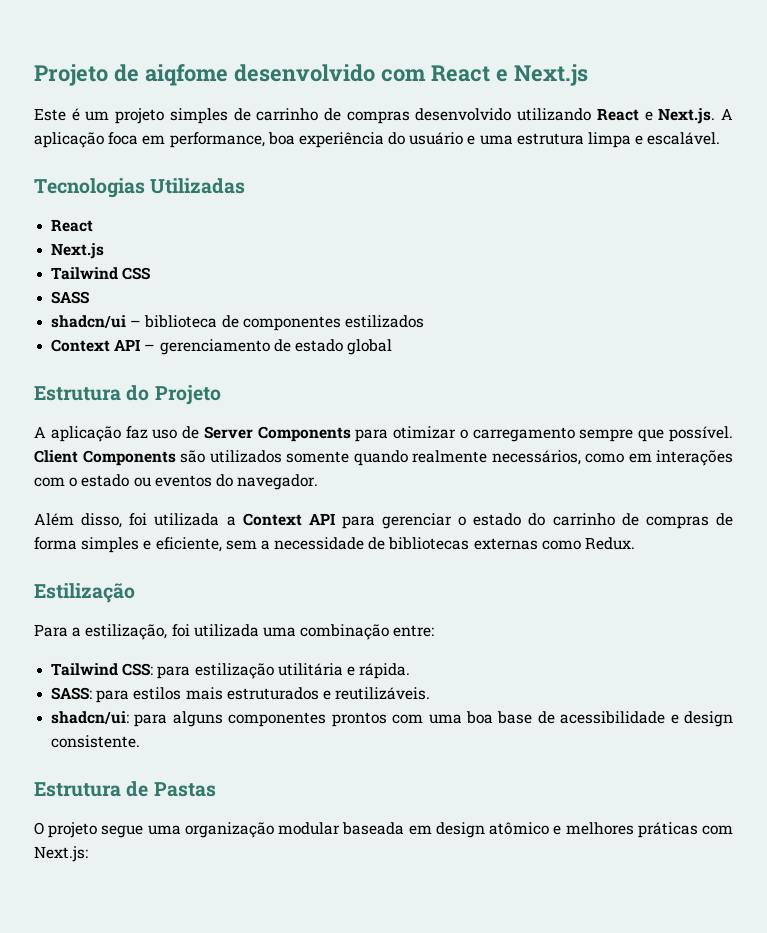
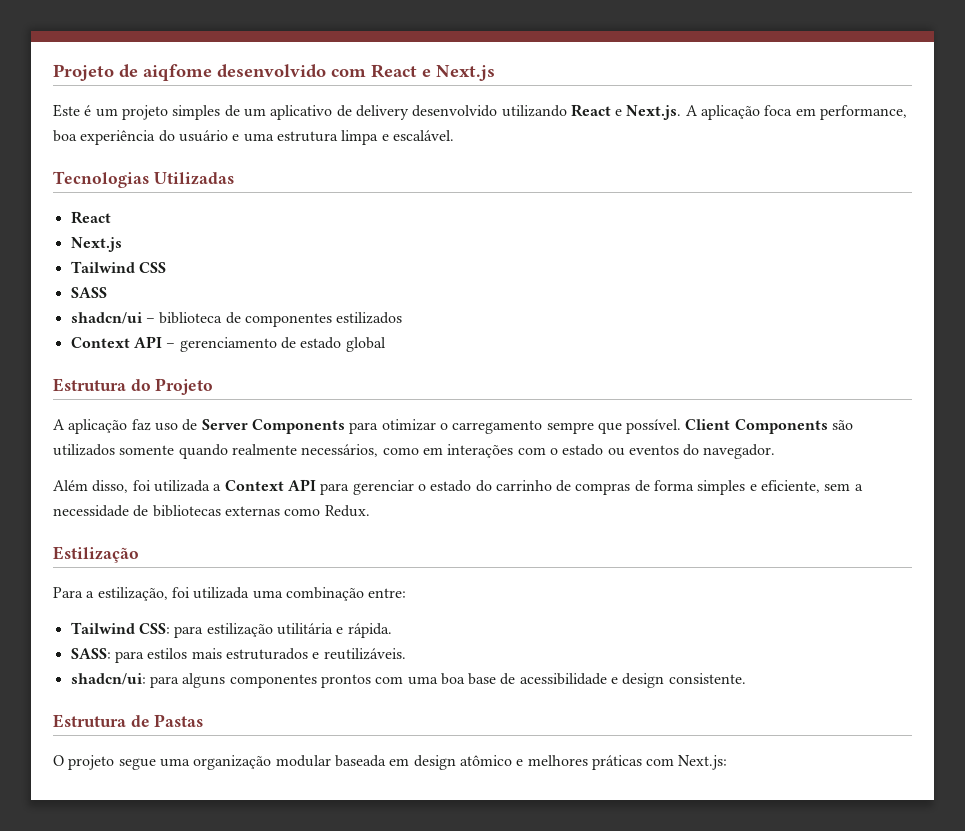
[256,108,410,124] carrinho de compras -> [243,105,409,120] um aplicativo de delivery

